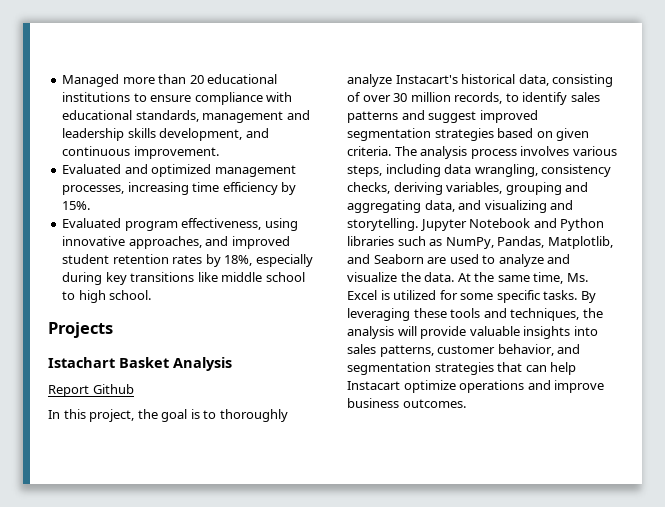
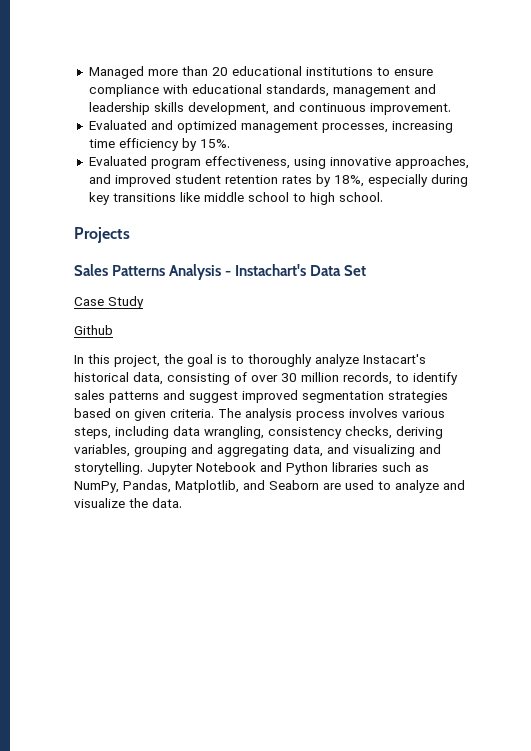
[48,357,169,368] Istachart Basket -> [74,264,166,276] Sales Patterns
[48,385,89,397] // Report -> [225,264,367,276] [74,296,144,309] - Instachart's Data Set // Case Study //
[457,272,588,284] [347,290,596,303] [347,308,603,321] [347,326,598,339] [347,344,581,357] [347,362,577,375] [347,380,605,393] [347,398,466,408] At the same time, Ms. Excel is utilized for some specific tasks. By leveraging these tools and techniques, the analysis will provide valuable insights into sales patterns, customer behavior, and segmentation strategies that can help Instacart optimize operations and improve business outcomes. -> (182, 503) none

